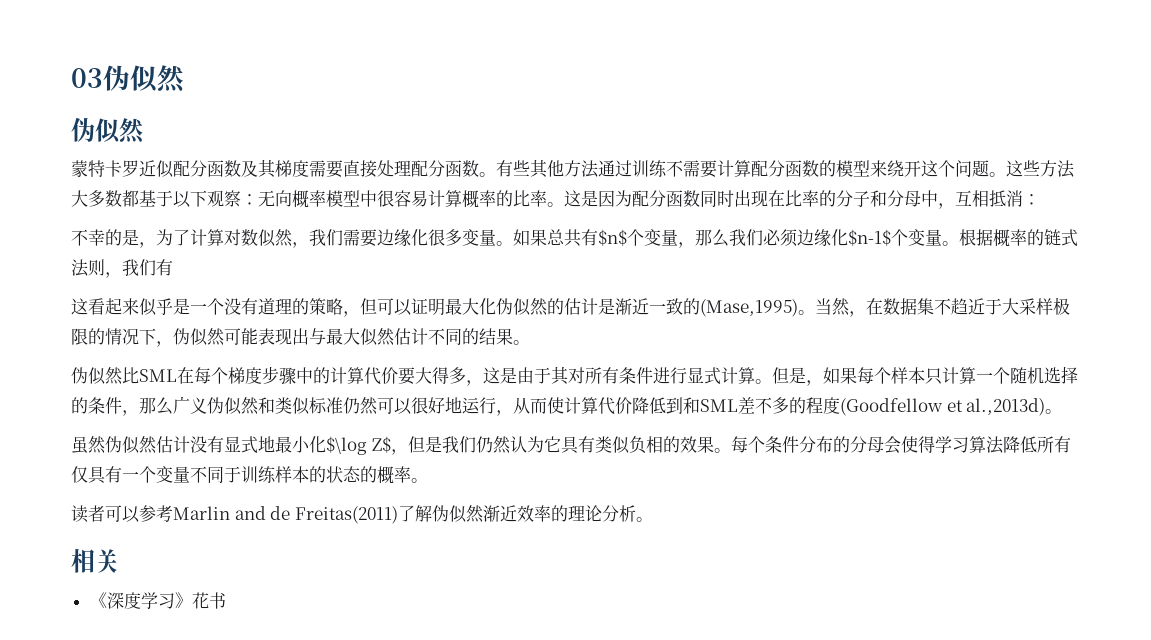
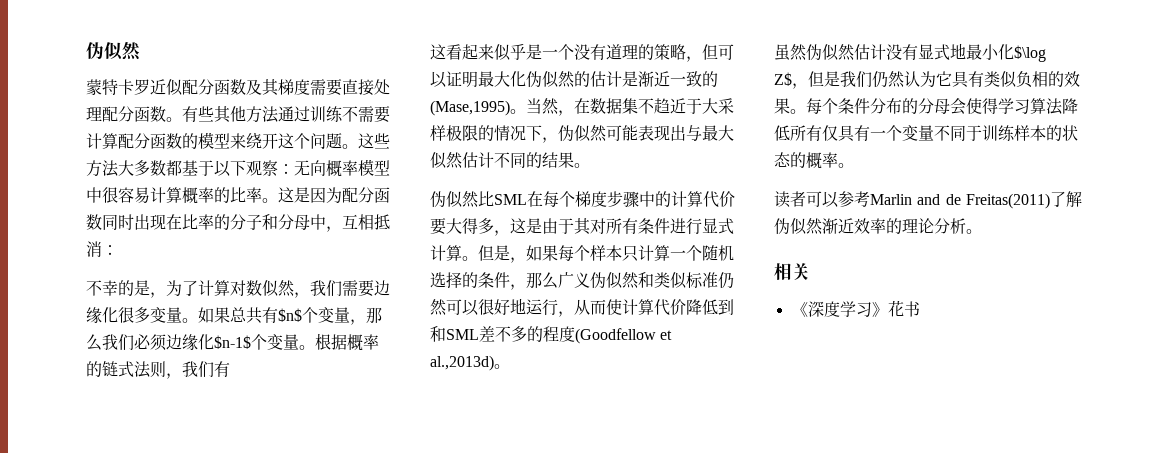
[71,65,185,93] 03伪似然 // -> (86, 50) none

